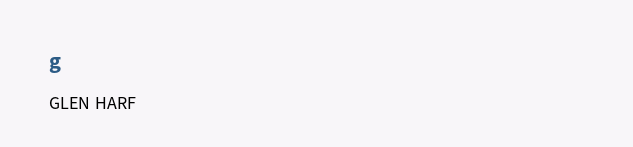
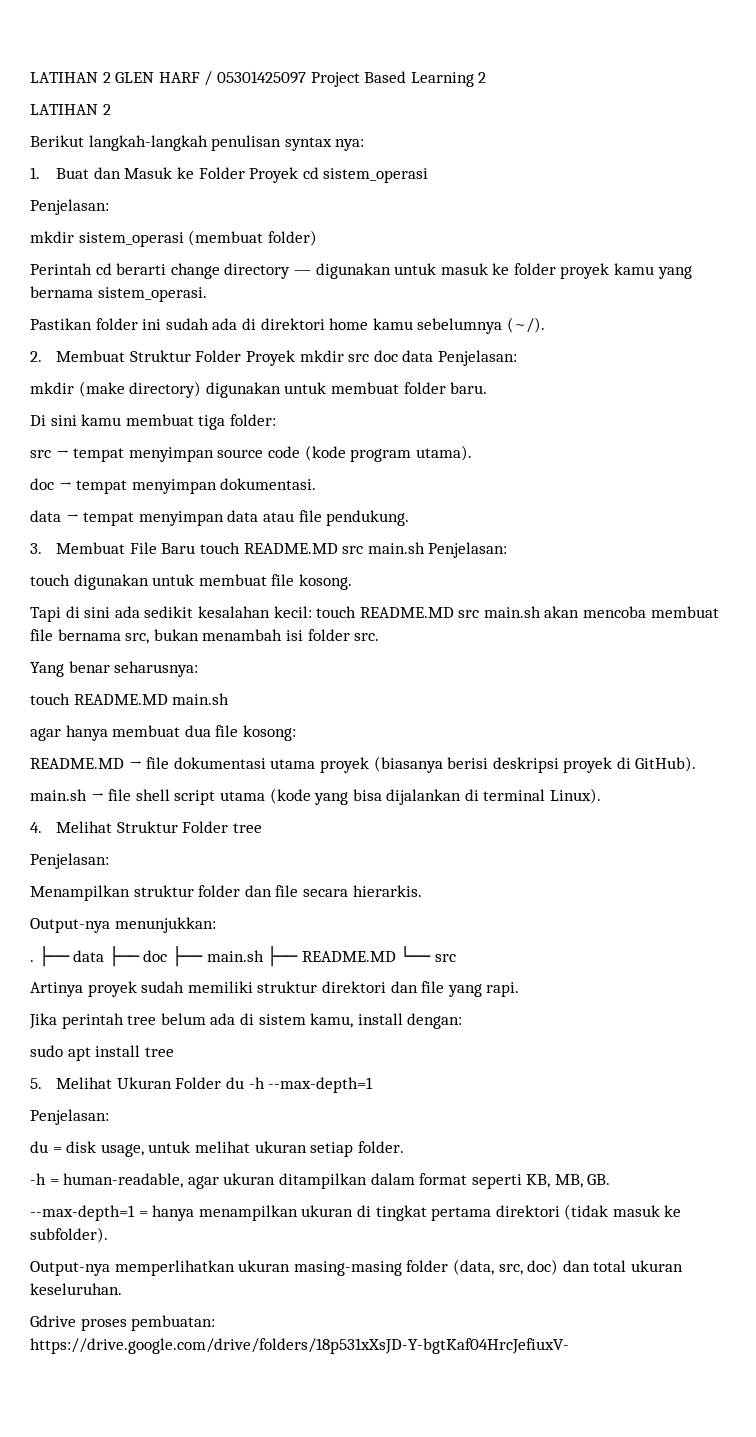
[49,57,61,73] [49,97,136,109] g // GLEN HARF -> [30,71,487,87] [30,104,111,115] [30,135,365,151] [30,167,429,183] [30,199,109,215] [30,230,317,247] [30,263,692,279] [30,286,207,302] [30,317,545,334] [30,350,517,366] [30,381,488,398] [30,414,276,430] [30,445,472,462] [30,478,317,494] [30,510,410,526] [30,542,508,558] [30,574,352,590] [30,606,719,622] [30,629,380,644] [30,661,199,677] [30,693,230,705] [30,725,296,741] [30,756,697,773] [30,788,602,805] [30,821,262,833] [30,853,109,869] [30,885,422,901] [30,917,216,933] [30,946,456,967] [30,981,520,997] [29,1013,463,1029] [30,1045,174,1061] [30,1077,374,1093] [30,1109,109,1125] [30,1141,404,1157] [30,1173,611,1189] [30,1204,682,1221] [30,1227,108,1243] [30,1259,683,1276] [30,1283,122,1295] [30,1315,216,1331] [30,1338,569,1354] LATIHAN 2 GLEN HARF / 05301425097 Project Based Learning 2 // LATIHAN 2 // Berikut langkah-langkah penulisan syntax nya: // 1. Buat dan Masuk ke Folder Proyek cd sistem_operasi // Penjelasan: // mkdir sistem_operasi (membuat folder) // Perintah cd berarti change directory — digunakan untuk masuk ke folder proyek kamu yang bernama sistem_operasi. // Pastikan folder ini sudah ada di direktori home kamu sebelumnya (~/). // 2. Membuat Struktur Folder Proyek mkdir src doc data Penjelasan: // mkdir (make directory) digunakan untuk membuat folder baru. // Di sini kamu membuat tiga folder: // src → tempat menyimpan source code (kode program utama). // doc → tempat menyimpan dokumentasi. // data → tempat menyimpan data atau file pendukung. // 3. Membuat File Baru touch README.MD src main.sh Penjelasan: // touch digunakan untuk membuat file kosong. // Tapi di sini ada sedikit kesalahan kecil: touch README.MD src main.sh akan mencoba membuat file bernama src, bukan menambah isi folder src. // Yang benar seharusnya: // touch README.MD main.sh // agar hanya membuat dua file kosong: // README.MD → file dokumentasi utama proyek (biasanya berisi deskripsi proyek di GitHub). // main.sh → file shell script utama (kode yang bisa dijalankan di terminal Linux). // 4. Melihat Struktur Folder tree // Penjelasan: // Menampilkan struktur folder dan file secara hierarkis. // Output-nya menunjukkan: // . ├── data ├── doc ├── main.sh ├── README.MD └── src // Artinya proyek sudah memiliki struktur direktori dan file yang rapi. // Jika perintah tree belum ada di sistem kamu, install dengan: // sudo apt install tree // 5. Melihat Ukuran Folder du -h --max-depth=1 // Penjelasan: // du = disk usage, untuk melihat ukuran setiap folder. // -h = human-readable, agar ukuran ditampilkan dalam format seperti KB, MB, GB. // --max-depth=1 = hanya menampilkan ukuran di tingkat pertama direktori (tidak masuk ke subfolder). // Output-nya memperlihatkan ukuran masing-masing folder (data, src, doc) dan total ukuran keseluruhan. // Gdrive proses pembuatan: https://drive.google.com/drive/folders/18p531xXsJD-Y-bgtKaf04HrcJefiuxV-

